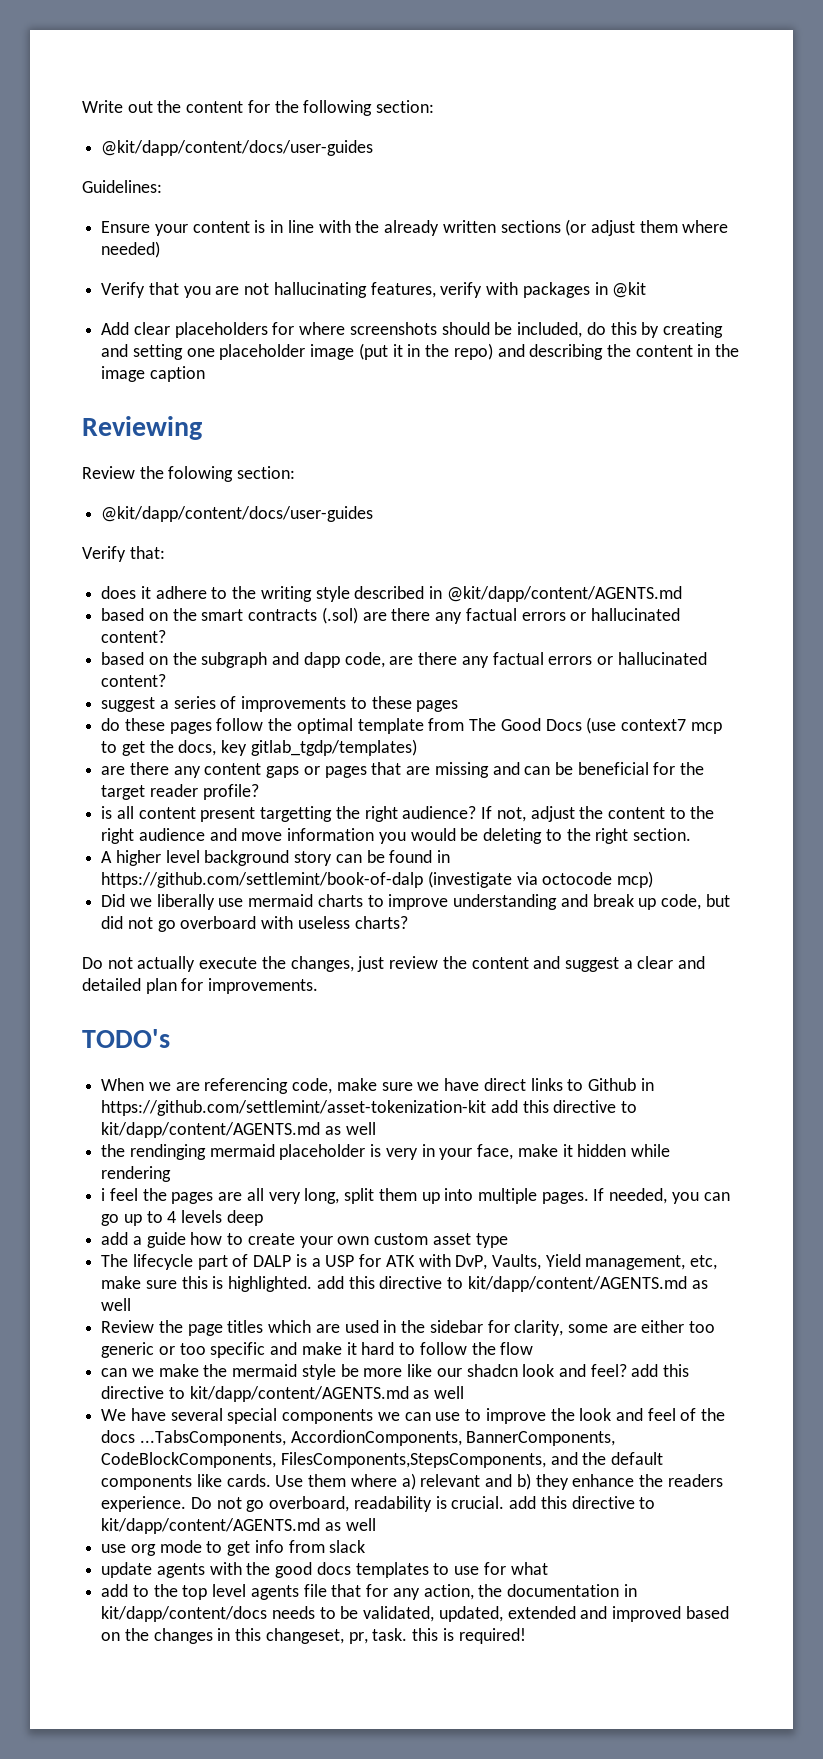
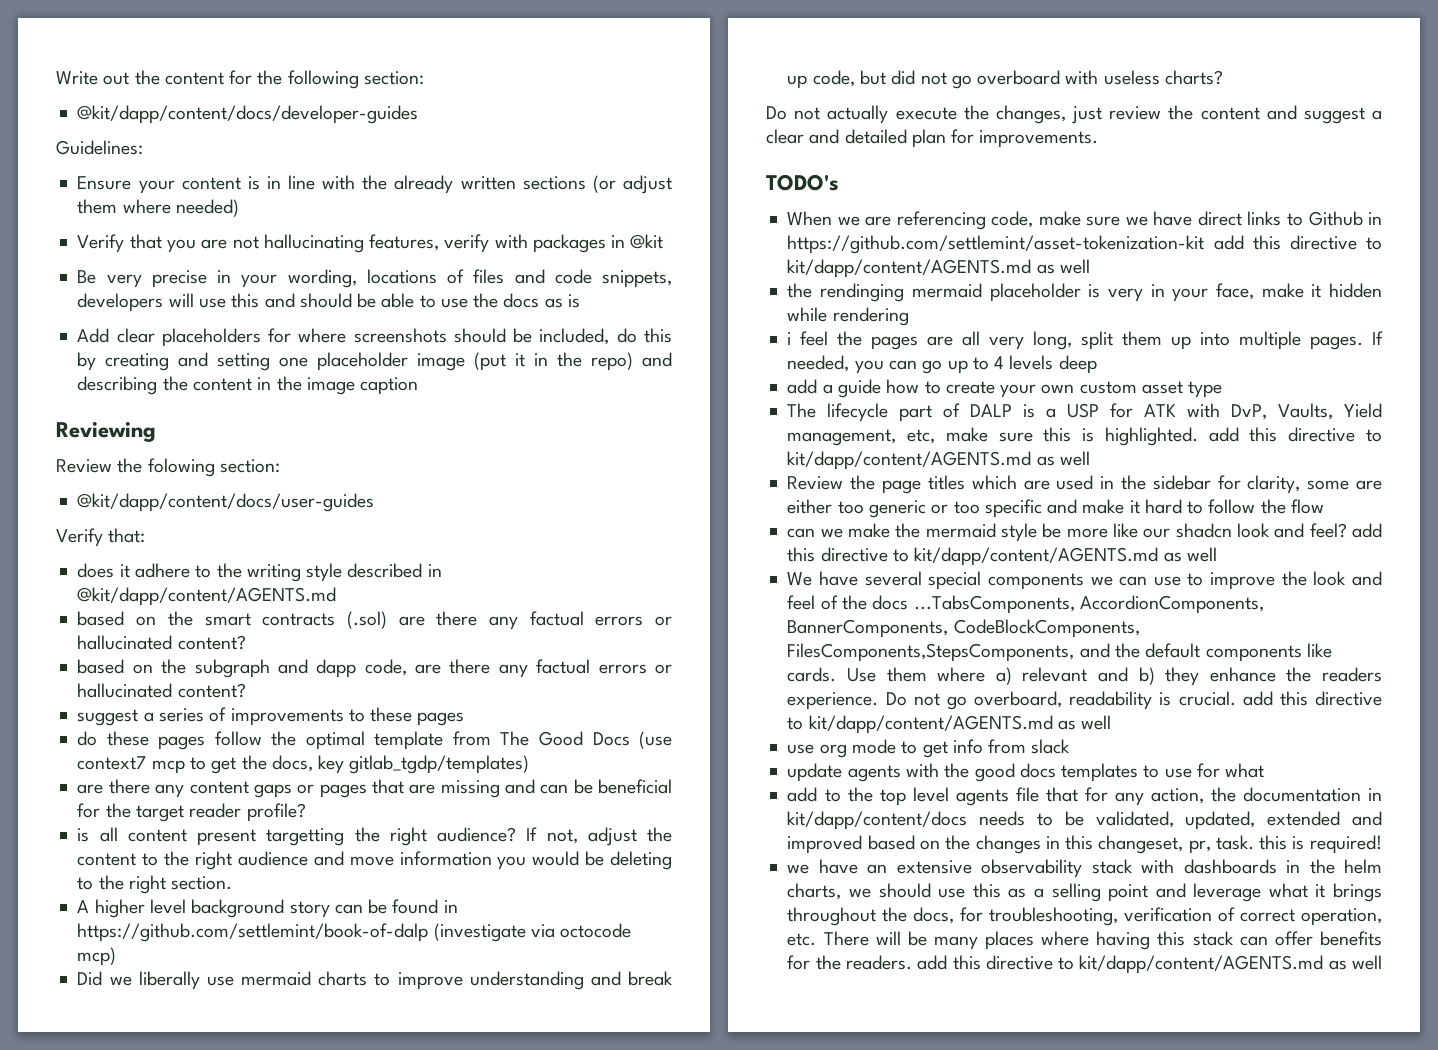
[101,140,374,156] @kit/dapp/content/docs/user-guides -> [77,105,419,124] @kit/dapp/content/docs/developer-guides
(647, 290) none -> [77,269,673,288] [77,293,580,312] // Be very precise in your wording, locations of files and code snippets, developers will use this and should be able to use the docs as is
(526, 1636) none -> [787,859,1382,878] [787,883,1382,902] [787,907,1382,926] [787,931,1382,950] [787,955,1382,974] // we have an extensive observability stack with dashboards in the helm charts, we should use this as a selling point and leverage what it brings throughout the docs, for troubleshooting, verification of correct operation, etc. There will be many places where having this stack can offer benefits for the readers. add this directive to kit/dapp/content/AGENTS.md as well

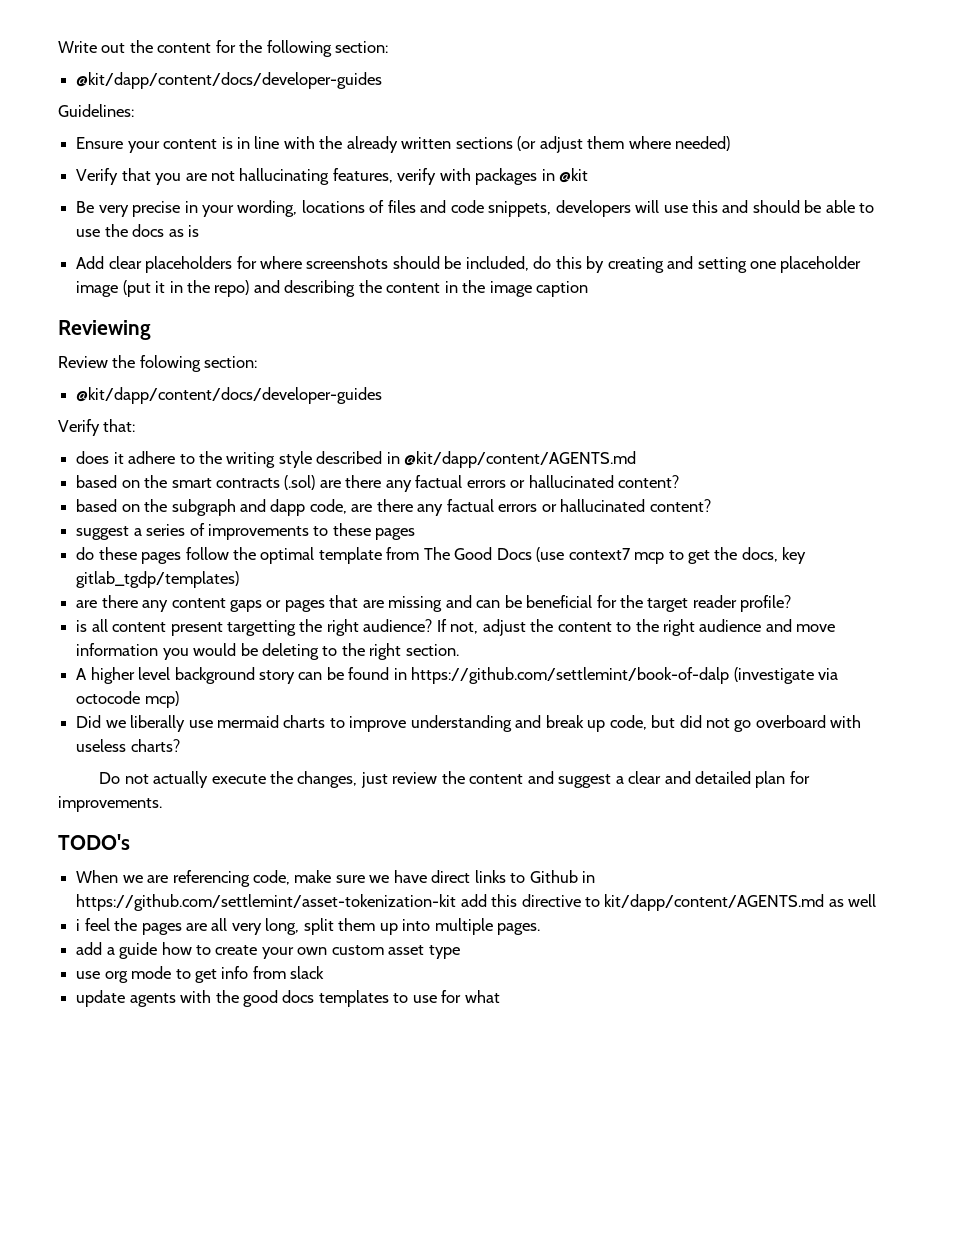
[77,493,375,512] @kit/dapp/content/docs/user-guides -> [76,387,383,404] @kit/dapp/content/docs/developer-guides
[787,283,1382,302] [787,307,909,326] // the rendinging mermaid placeholder is very in your face, make it hidden while rendering -> (877, 900) none
[1372,331,1383,345] [787,355,1097,374] If needed, you can go up to 4 levels deep -> (541, 929) none
[787,403,1382,422] [787,427,1382,446] [787,451,1090,470] [787,475,1382,494] [787,499,1324,518] [787,523,1382,542] [787,547,1217,566] [787,571,1382,590] [787,595,1264,614] [787,619,1140,638] [787,643,1332,662] [787,667,1382,686] [787,691,1382,710] [787,715,1112,734] // The lifecycle part of DALP is a USP for ATK with DvP, Vaults, Yield management, etc, make sure this is highlighted. add this directive to kit/dapp/content/AGENTS.md as well // Review the page titles which are used in the sidebar for clarity, some are either too generic or too specific and make it hard to follow the flow // can we make the mermaid style be more like our shadcn look and feel? add this directive to kit/dapp/content/AGENTS.md as well // We have several special components we can use to improve the look and feel of the docs ...TabsComponents, AccordionComponents, BannerComponents, CodeBlockComponents, FilesComponents,StepsComponents, and the default components like cards. Use them where a) relevant and b) they enhance the readers experience. Do not go overboard, readability is crucial. add this directive to kit/dapp/content/AGENTS.md as well -> (460, 952) none
[787,787,1382,806] [787,811,1382,830] [787,835,1382,854] [787,859,1382,878] [787,883,1382,902] [787,907,1382,926] [787,931,1382,950] [787,955,1382,974] // add to the top level agents file that for any action, the documentation in kit/dapp/content/docs needs to be validated, updated, extended and improved based on the changes in this changeset, pr, task. this is required! // we have an extensive observability stack with dashboards in the helm charts, we should use this as a selling point and leverage what it brings throughout the docs, for troubleshooting, verification of correct operation, etc. There will be many places where having this stack can offer benefits for the readers. add this directive to kit/dapp/content/AGENTS.md as well -> (500, 996) none

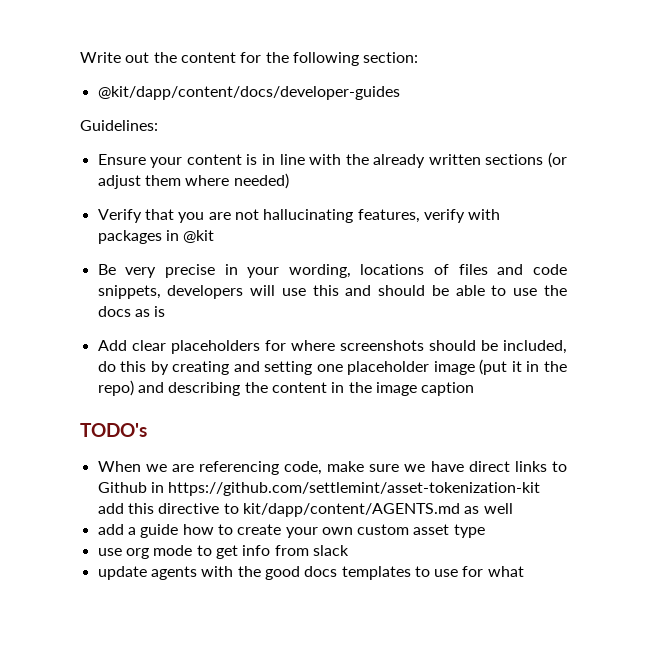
[58,320,151,340] [58,355,258,372] [76,387,383,404] [58,419,136,436] [76,451,637,468] [76,475,680,492] [76,499,711,516] [76,523,416,540] [76,547,807,564] [76,571,240,588] [76,595,792,612] [76,619,836,636] [76,643,459,660] [76,667,839,684] [76,691,179,708] [76,715,862,732] [76,739,180,752] [99,771,810,788] [58,796,162,812] // Reviewing // Review the folowing section: // @kit/dapp/content/docs/developer-guides // Verify that: // does it adhere to the writing style described in @kit/dapp/content/AGENTS.md // based on the smart contracts (.sol) are there any factual errors or hallucinated content? // based on the subgraph and dapp code, are there any factual errors or hallucinated content? // suggest a series of improvements to these pages // do these pages follow the optimal template from The Good Docs (use context7 mcp to get the docs, key gitlab_tgdp/templates) // are there any content gaps or pages that are missing and can be beneficial for the target reader profile? // is all content present targetting the right audience? If not, adjust the content to the right audience and move information you would be deleting to the right section. // A higher level background story can be found in https://github.com/settlemint/book-of-dalp (investigate via octocode mcp) // Did we liberally use mermaid charts to improve understanding and break up code, but did not go overboard with useless charts? // Do not actually execute the changes, just review the content and suggest a clear and detailed plan for improvements. -> (475, 389) none
[76,918,541,935] // i feel the pages are all very long, split them up into multiple pages. -> (513, 508) none

